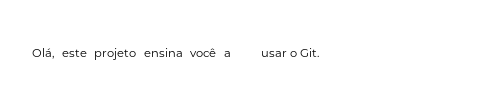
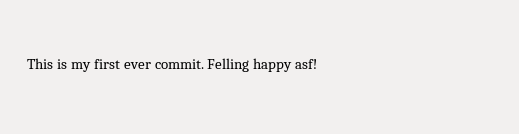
[32,48,320,60] Olá, este projeto ensina você a usar o Git. -> [27,58,318,72] This is my first ever commit. Felling happy asf!

